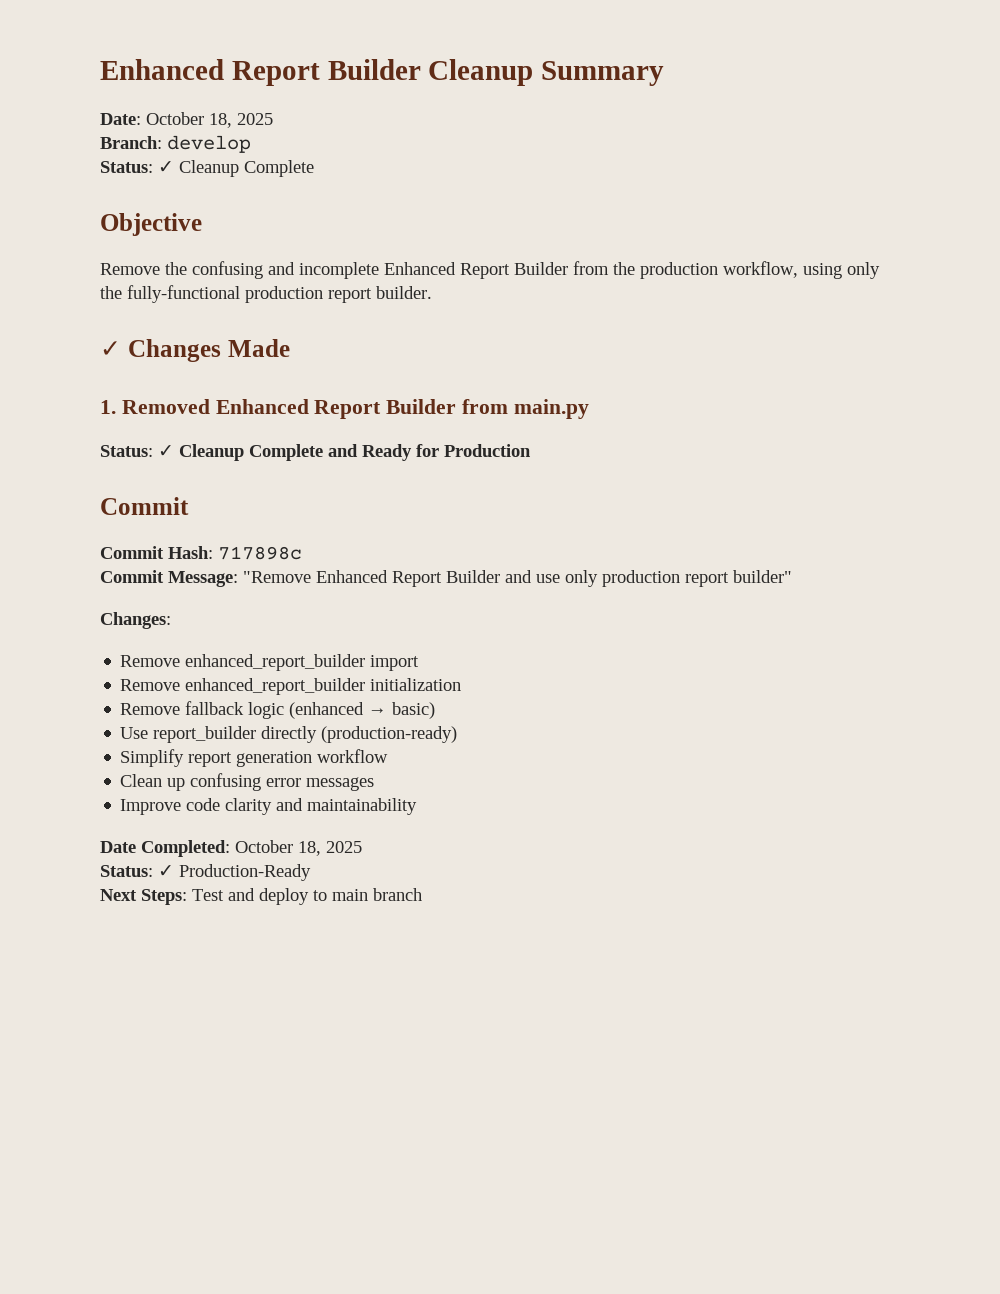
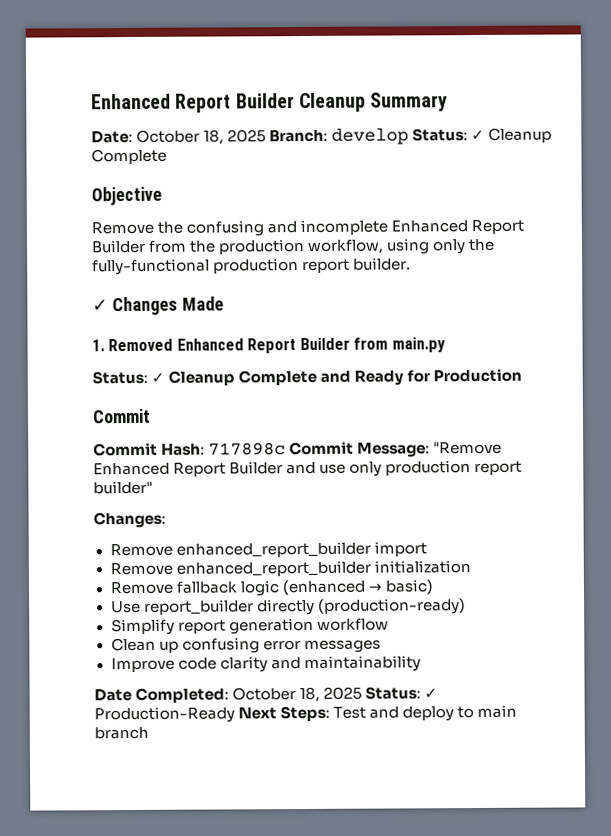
(273, 119) // -> (267, 136) none
(251, 144) // -> (410, 136) none
(302, 553) // -> (287, 449) none
(362, 847) // -> (363, 693) none
(311, 872) // -> (235, 715) none

